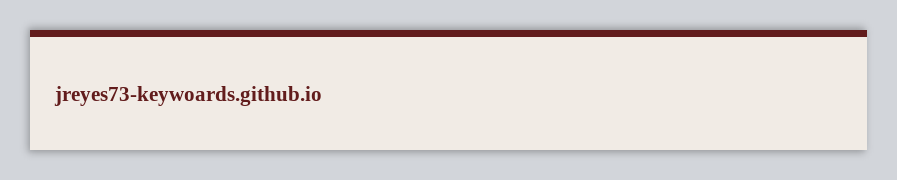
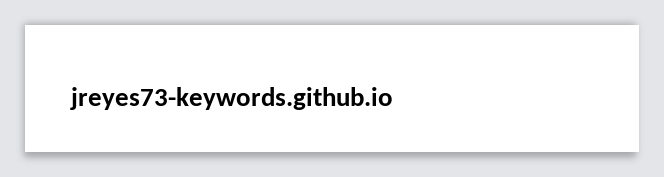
[54,86,322,106] jreyes73-keywoards.github.io -> [70,87,393,110] jreyes73-keywords.github.io

